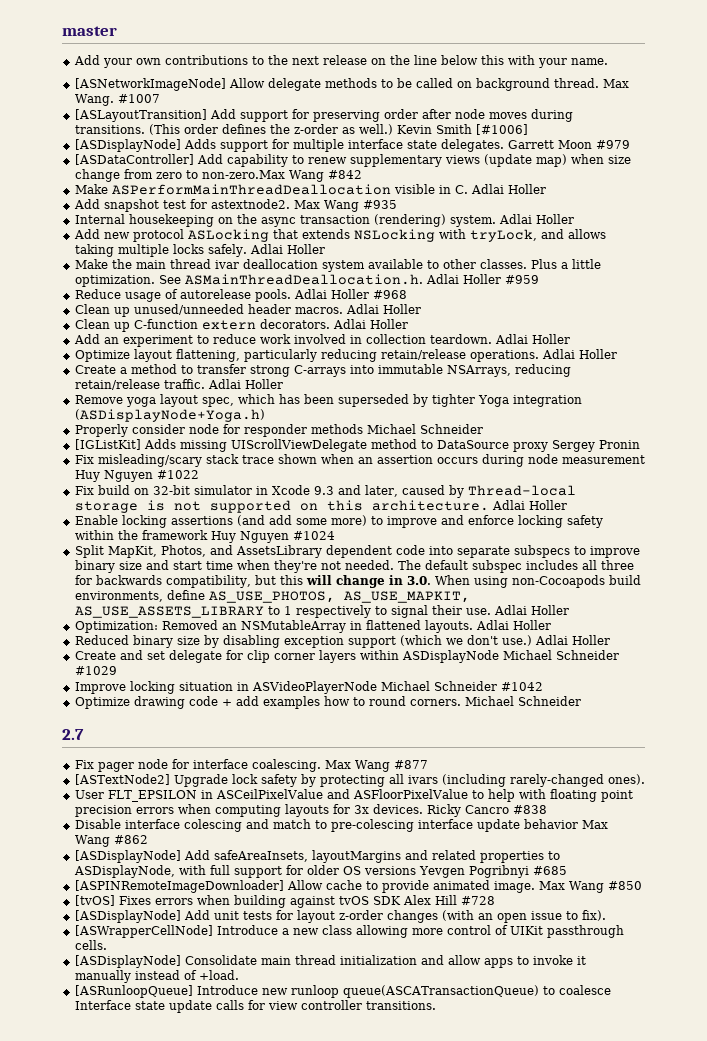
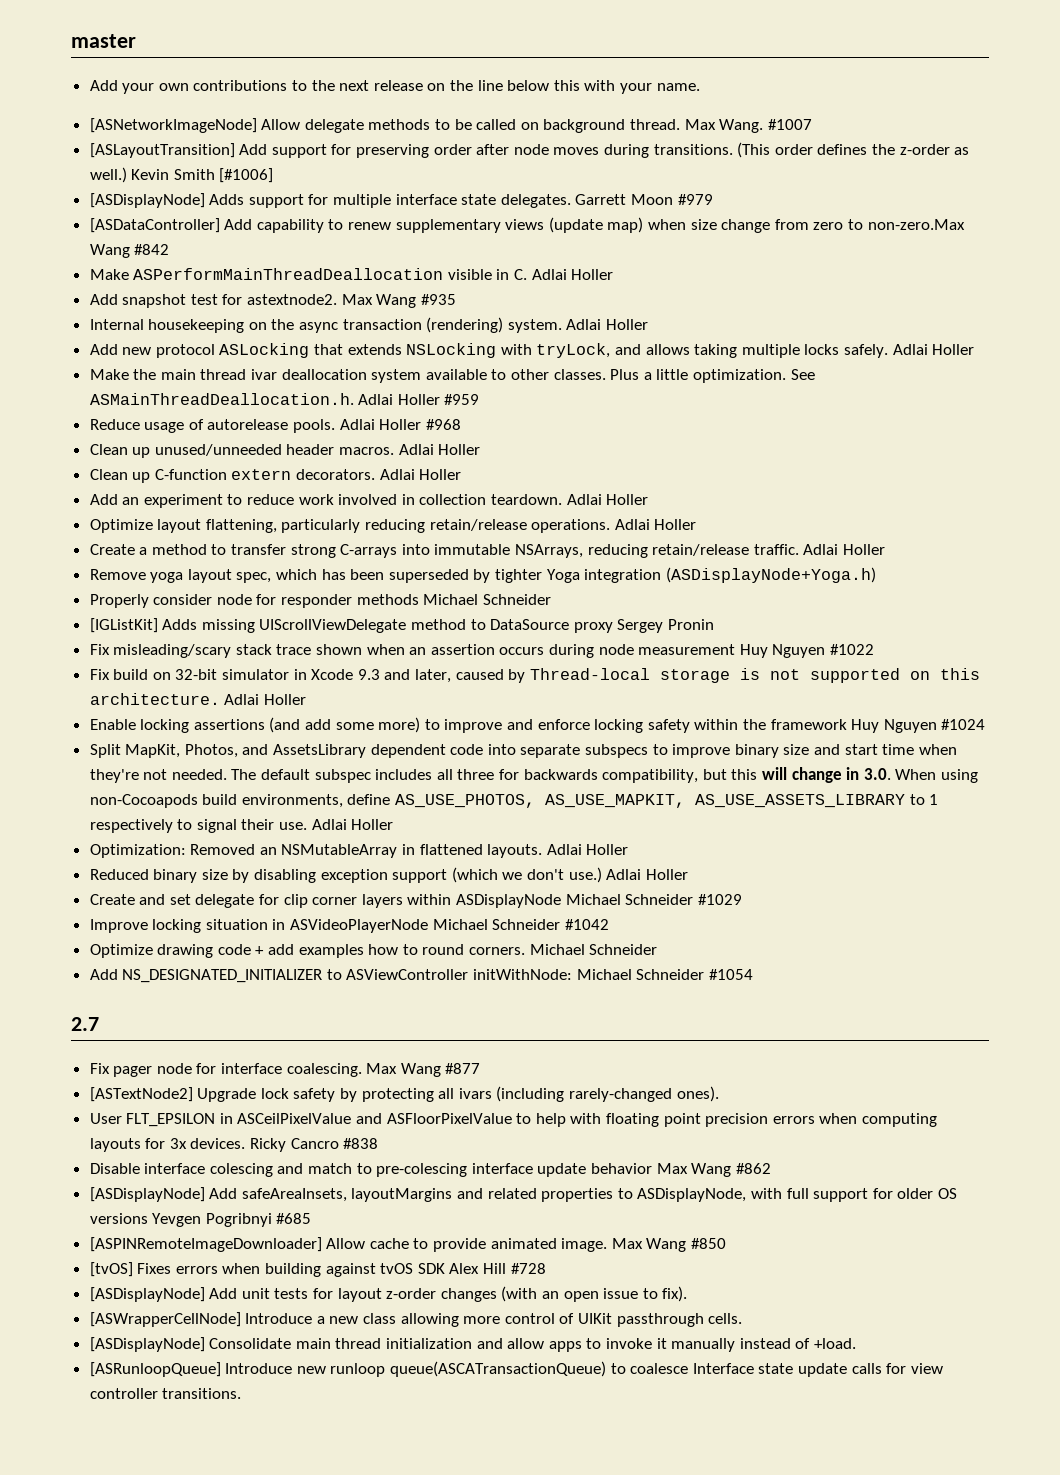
(581, 701) none -> [89,969,753,983] // Add NS_DESIGNATED_INITIALIZER to ASViewController initWithNode: Michael Schneider #1054

